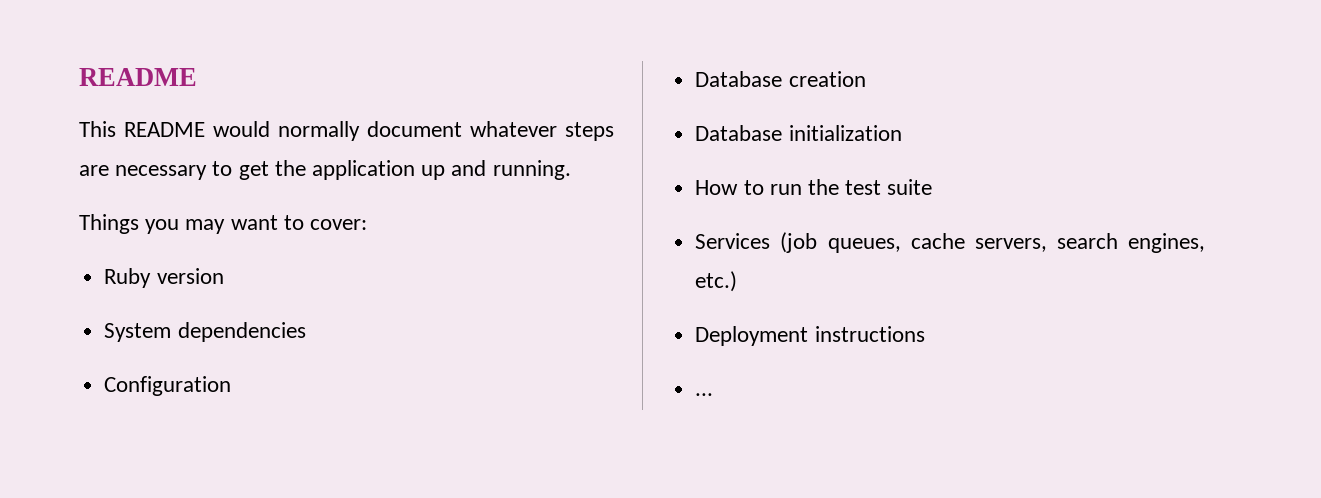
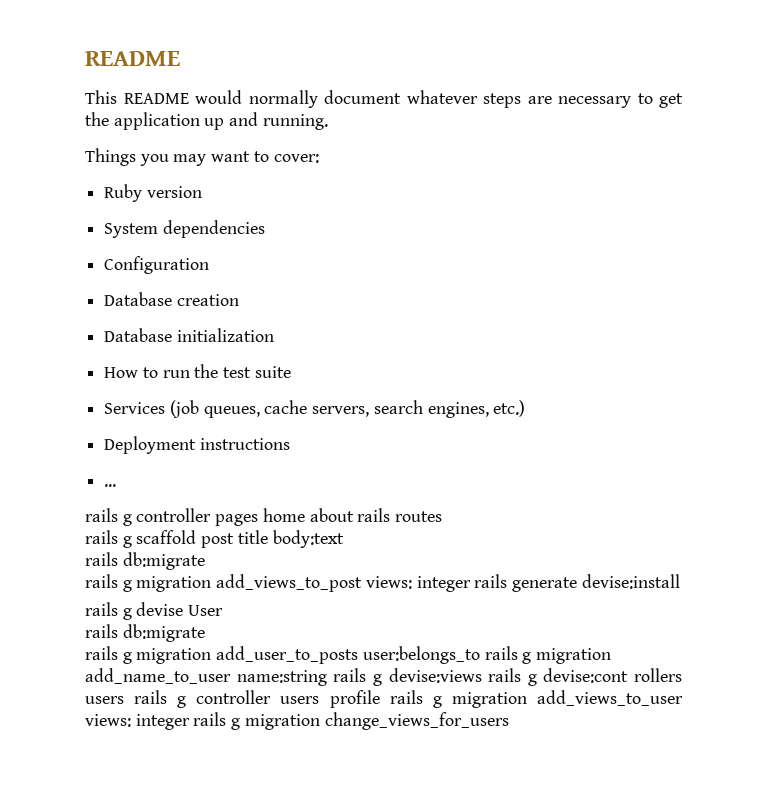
(714, 394) none -> [85,508,443,526] [85,530,344,548] [85,552,205,570] [85,574,680,592] [85,602,224,620] [85,624,205,642] [85,646,612,664] [85,668,682,686] [85,690,683,708] [85,712,509,730] // rails g controller pages home about rails routes // rails g scaffold post title body:text // rails db:migrate // rails g migration add_views_to_post views: integer rails generate devise:install // rails g devise User // rails db:migrate // rails g migration add_user_to_posts user:belongs_to rails g migration add_name_to_user name:string rails g devise:views rails g devise:cont rollers users rails g controller users profile rails g migration add_views_to_user views: integer rails g migration change_views_for_users

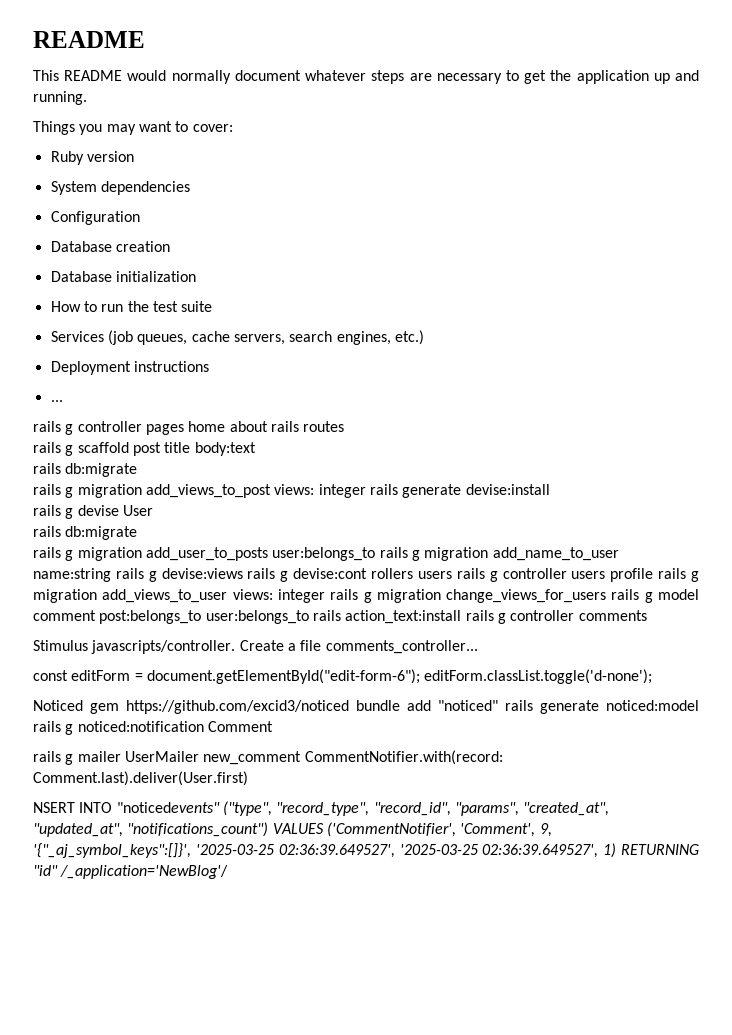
(509, 721) none -> [611,589,699,603] [33,610,647,624] [33,640,478,654] [33,669,653,684] [33,700,699,714] [33,721,273,735] [33,750,503,765] [33,771,248,786] [33,801,610,816] [33,822,552,837] [33,843,699,858] [33,865,229,879] rails g model comment post:belongs_to user:belongs_to rails action_text:install rails g controller comments // Stimulus javascripts/controller. Create a file comments_controller... // const editForm = document.getElementById("edit-form-6"); editForm.classList.toggle('d-none'); // Noticed gem https://github.com/excid3/noticed bundle add "noticed" rails generate noticed:model rails g noticed:notification Comment // rails g mailer UserMailer new_comment CommentNotifier.with(record: Comment.last).deliver(User.first) // NSERT INTO "noticedevents" ("type", "record_type", "record_id", "params", "created_at", "updated_at", "notifications_count") VALUES ('CommentNotifier', 'Comment', 9, '{"_aj_symbol_keys":[]}', '2025-03-25 02:36:39.649527', '2025-03-25 02:36:39.649527', 1) RETURNING "id" /_application='NewBlog'/

